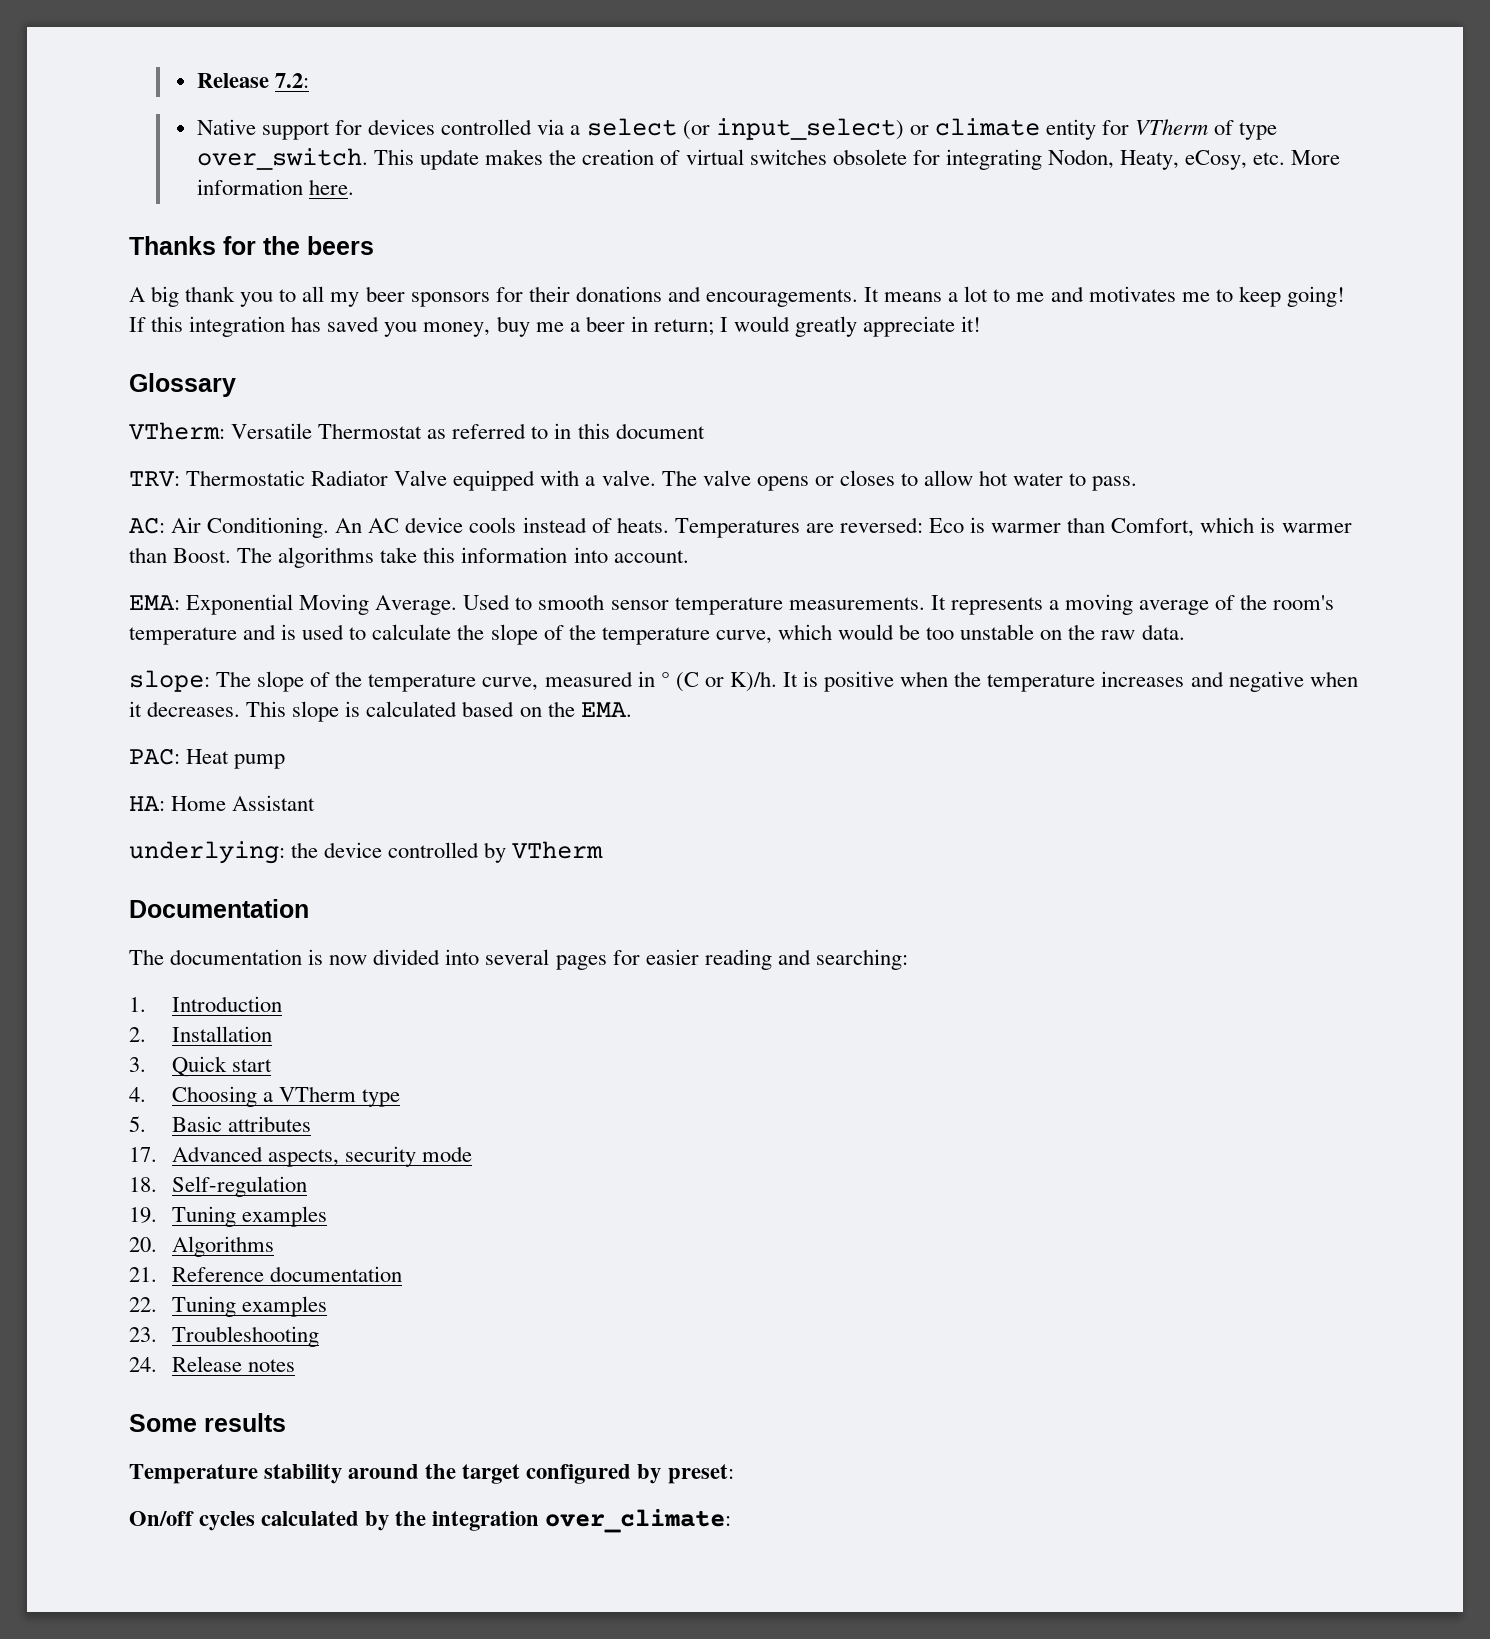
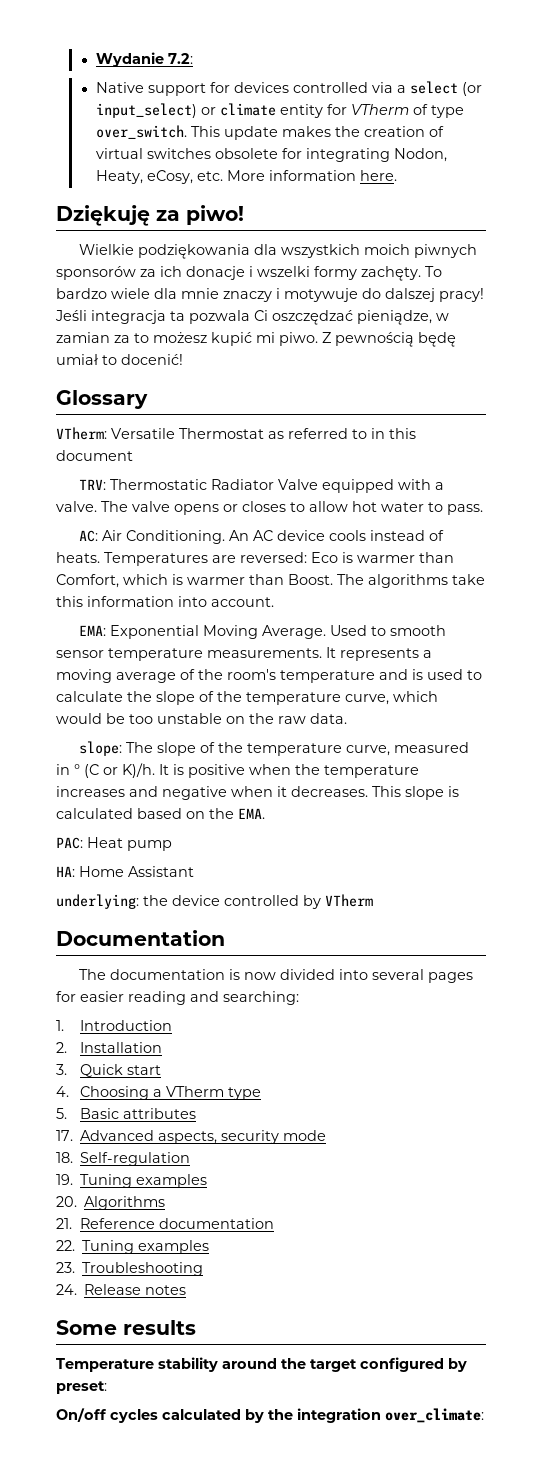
[196,73,269,88] Release -> [95,52,164,67] Wydanie
[129,236,374,255] [129,286,1345,307] [129,316,982,337] Thanks for the beers // A big thank you to all my beer sponsors for their donations and encouragements. It means a lot to me and motivates me to keep going! If this integration has saved you money, buy me a beer in return; I would greatly appreciate it! -> [56,205,244,226] [79,244,478,259] [56,266,442,281] [56,288,484,302] [55,310,449,325] [56,332,456,347] [56,354,183,365] Dziękuję za piwo! // Wielkie podziękowania dla wszystkich moich piwnych sponsorów za ich donacje i wszelki formy zachęty. To bardzo wiele dla mnie znaczy i motywuje do dalszej pracy! Jeśli integracja ta pozwala Ci oszczędzać pieniądze, w zamian za to możesz kupić mi piwo. Z pewnością będę umiał to docenić!

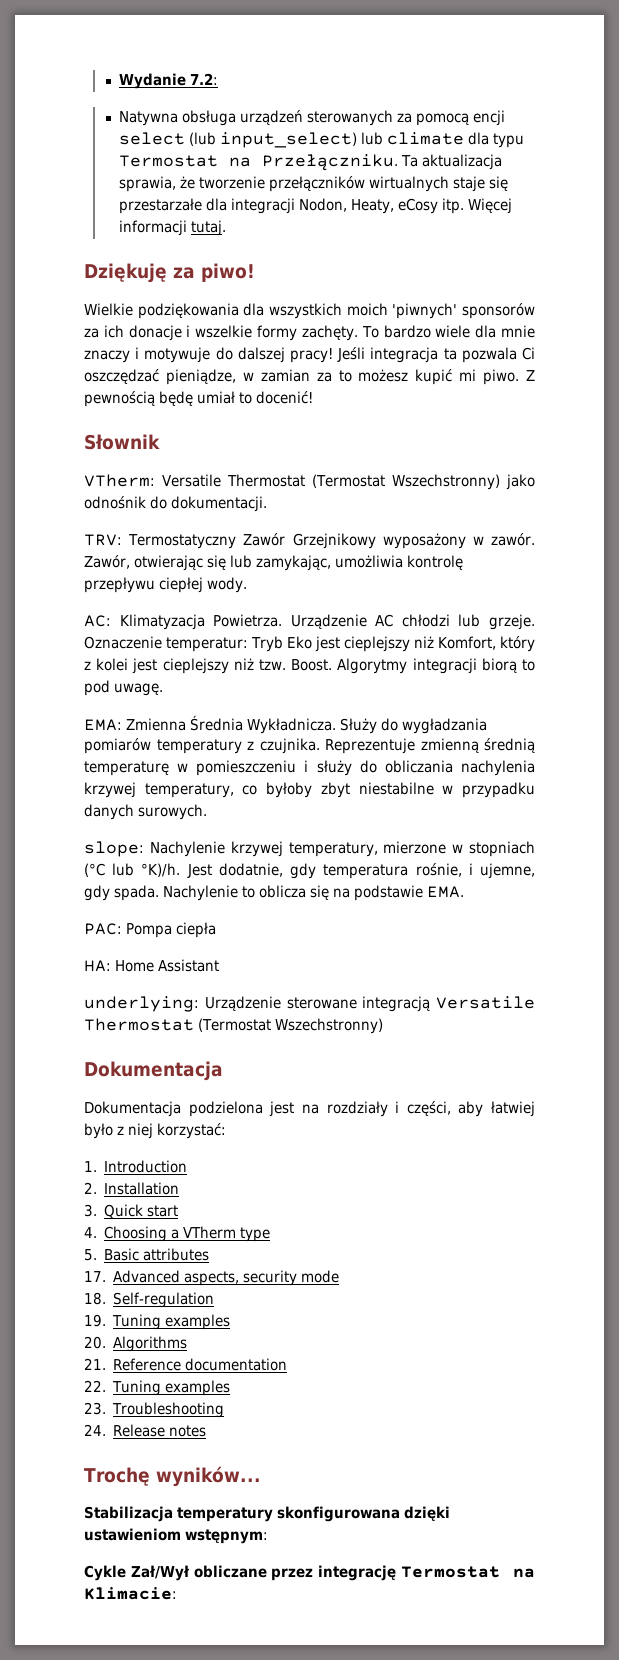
[95,81,482,96] [95,103,464,118] [95,125,444,140] [95,148,447,162] [95,170,397,184] Native support for devices controlled via a select (or input_select) or climate entity for VTherm of type over_switch. This update makes the creation of virtual switches obsolete for integrating Nodon, Heaty, eCosy, etc. More information here. -> [119,110,506,126] [119,132,525,148] [119,154,502,171] [119,176,509,192] [119,198,513,214] [119,220,227,236] Natywna obsługa urządzeń sterowanych za pomocą encji select (lub input_select) lub climate dla typu Termostat na Przełączniku. Ta aktualizacja sprawia, że tworzenie przełączników wirtualnych staje się przestarzałe dla integracji Nodon, Heaty, eCosy itp. Więcej informacji tutaj.
[414,244,478,258] piwnych -> [392,303,458,319] 'piwnych'
[257,266,310,277] wszelki -> [195,325,253,338] wszelkie
[56,390,148,409] Glossary -> [84,434,160,450] Słownik
[268,428,416,439] [56,450,133,461] [79,479,445,493] [56,501,483,515] [79,530,445,544] [56,552,454,566] [56,574,485,588] [56,596,274,607] [79,625,447,639] [56,647,432,661] [56,669,482,683] [56,691,438,705] [56,713,347,724] [79,741,470,756] [56,763,419,778] [56,786,459,800] [56,808,234,819] as referred to in this document // TRV: Thermostatic Radiator Valve equipped with a valve. The valve opens or closes to allow hot water to pass. // AC: Air Conditioning. An AC device cools instead of heats. Temperatures are reversed: Eco is warmer than Comfort, which is warmer than Boost. The algorithms take this information into account. // EMA: Exponential Moving Average. Used to smooth sensor temperature measurements. It represents a moving average of the room's temperature and is used to calculate the slope of the temperature curve, which would be too unstable on the raw data. // slope: The slope of the temperature curve, measured in ° (C or K)/h. It is positive when the temperature increases and negative when it decreases. This slope is calculated based on the -> [312,474,535,490] [84,496,267,512] [84,533,536,549] [84,555,463,571] [84,577,247,593] [84,614,535,630] [84,636,535,652] [84,658,535,674] [84,680,163,696] [84,715,487,734] [84,738,535,754] [84,760,535,776] [84,782,535,798] [84,804,207,820] [84,841,535,857] [84,863,535,879] [84,885,423,901] (Termostat Wszechstronny) jako odnośnik do dokumentacji. // TRV: Termostatyczny Zawór Grzejnikowy wyposażony w zawór. Zawór, otwierając się lub zamykając, umożliwia kontrolę przepływu ciepłej wody. // AC: Klimatyzacja Powietrza. Urządzenie AC chłodzi lub grzeje. Oznaczenie temperatur: Tryb Eko jest cieplejszy niż Komfort, który z kolei jest cieplejszy niż tzw. Boost. Algorytmy integracji biorą to pod uwagę. // EMA: Zmienna Średnia Wykładnicza. Służy do wygładzania pomiarów temperatury z czujnika. Reprezentuje zmienną średnią temperaturę w pomieszczeniu i służy do obliczania nachylenia krzywej temperatury, co byłoby zbyt niestabilne w przypadku danych surowych. // slope: Nachylenie krzywej temperatury, mierzone w stopniach (°C lub °K)/h. Jest dodatnie, gdy temperatura rośnie, i ujemne, gdy spada. Nachylenie to oblicza się na podstawie
[87,837,172,851] Heat pump -> [126,922,216,938] Pompa ciepła
[143,894,373,909] [56,930,225,946] [79,969,474,983] [56,991,299,1005] the device controlled by VTherm // Documentation // The documentation is now divided into several pages for easier reading and searching: -> [204,996,535,1012] [84,1018,383,1034] [84,1061,223,1081] [84,1101,535,1117] [84,1123,226,1139] Urządzenie sterowane integracją Versatile Thermostat (Termostat Wszechstronny) // Dokumentacja // Dokumentacja podzielona jest na rozdziały i części, aby łatwiej było z niej korzystać:
[56,1320,196,1335] [56,1357,467,1372] [56,1381,107,1394] [56,1408,484,1423] Some results // Temperature stability around the target configured by preset: // On/off cycles calculated by the integration over_climate: -> [84,1466,261,1487] [84,1506,450,1522] [84,1528,268,1544] [84,1565,535,1581] [84,1587,177,1600] Trochę wyników... // Stabilizacja temperatury skonfigurowana dzięki ustawieniom wstępnym: // Cykle Zał/Wył obliczane przez integrację Termostat na Klimacie:

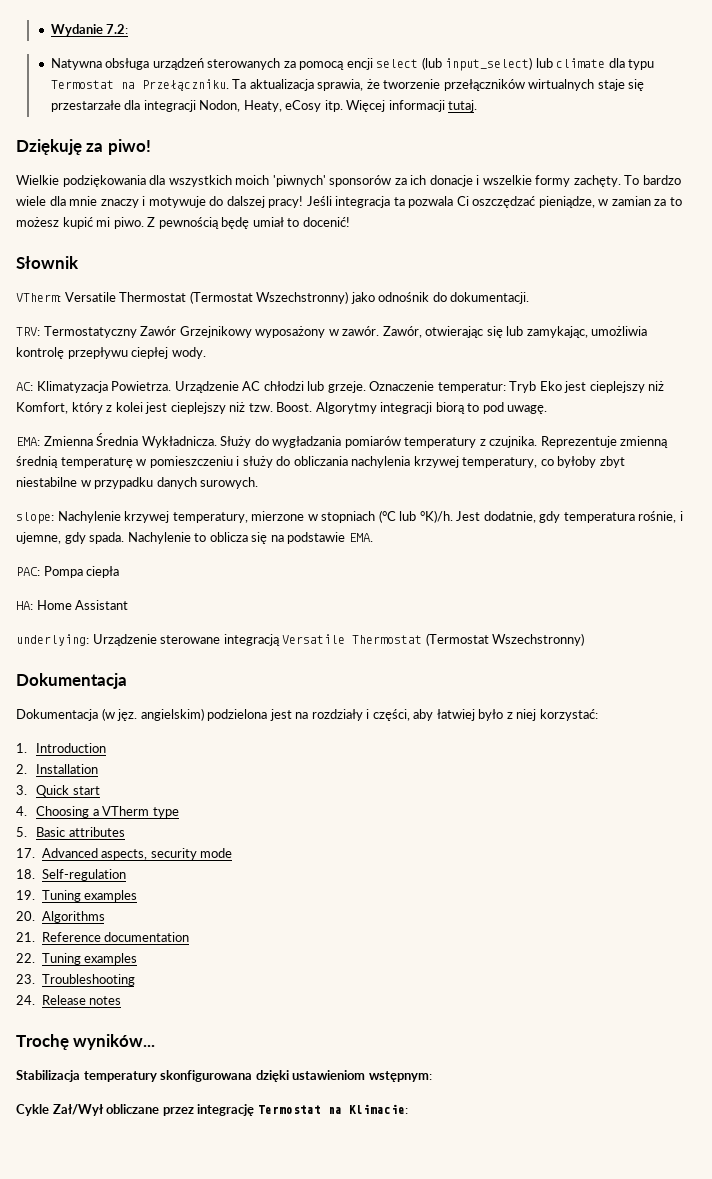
(181, 1109) none -> [101,708,204,721] (w jęz. angielskim)

